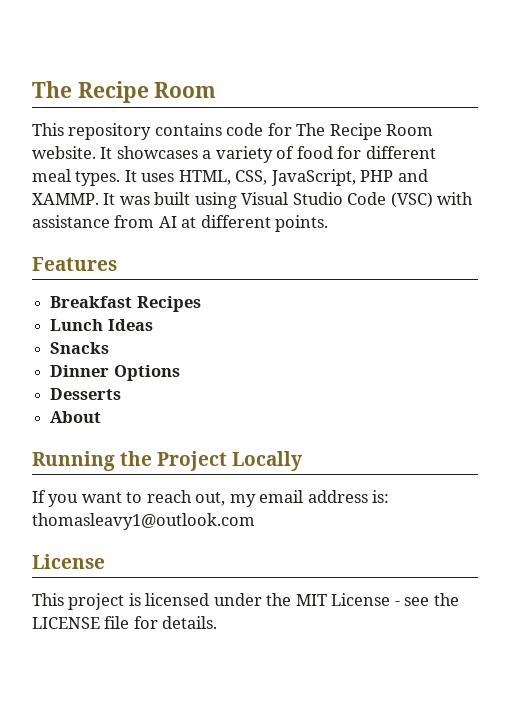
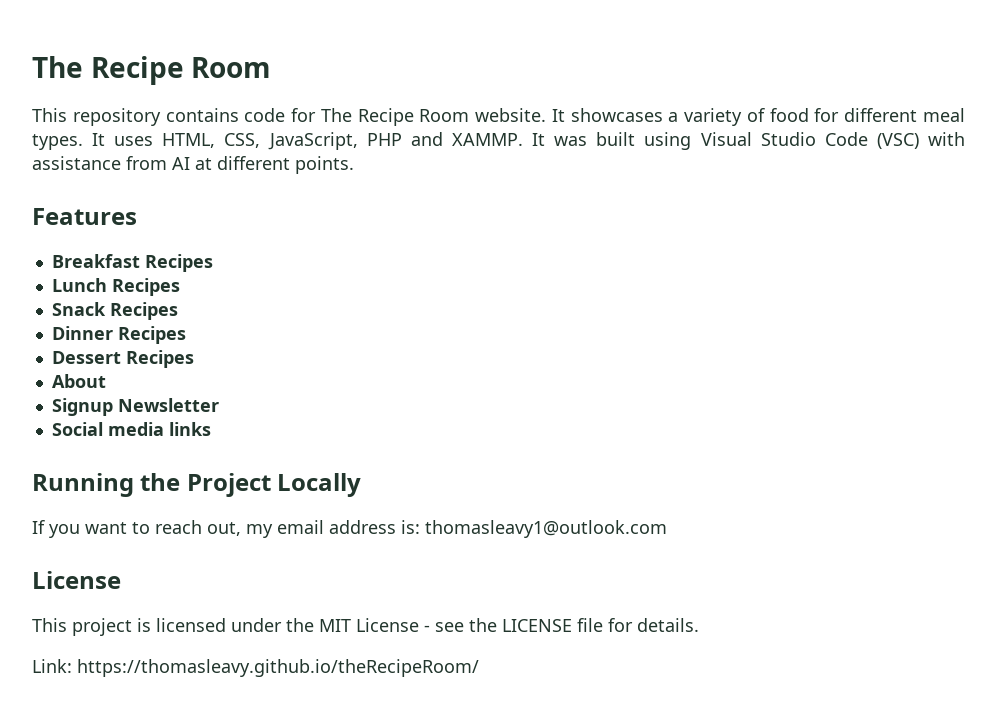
[107,319,153,331] [50,342,110,354] [50,365,180,381] [50,388,122,400] [50,411,102,423] Ideas // Snacks // Dinner Options // Desserts // About -> [111,278,180,296] [51,302,178,320] [51,326,186,344] [51,350,194,368] [51,374,106,388] [51,398,219,416] [51,422,211,436] Recipes // Snack Recipes // Dinner Recipes // Dessert Recipes // About // Signup Newsletter // Social media links
(218, 622) none -> [32,659,479,677] // Link: https://thomasleavy.github.io/theRecipeRoom/

